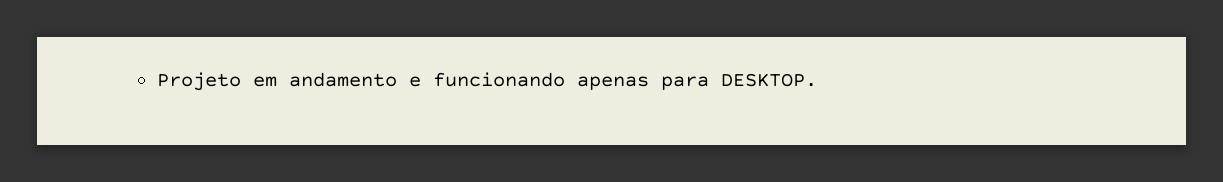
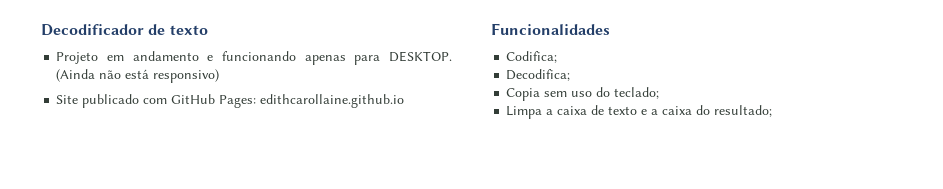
(156, 81) none -> [41,24,208,36] Decodificador de texto //
(817, 80) none -> [56,69,220,83] [56,94,405,108] [491,23,610,35] [506,51,558,63] [506,69,571,81] [506,87,660,101] [506,105,773,119] (Ainda não está responsivo) // Site publicado com GitHub Pages: edithcarollaine.github.io // Funcionalidades // Codifica; // Decodifica; // Copia sem uso do teclado; // Limpa a caixa de texto e a caixa do resultado;

